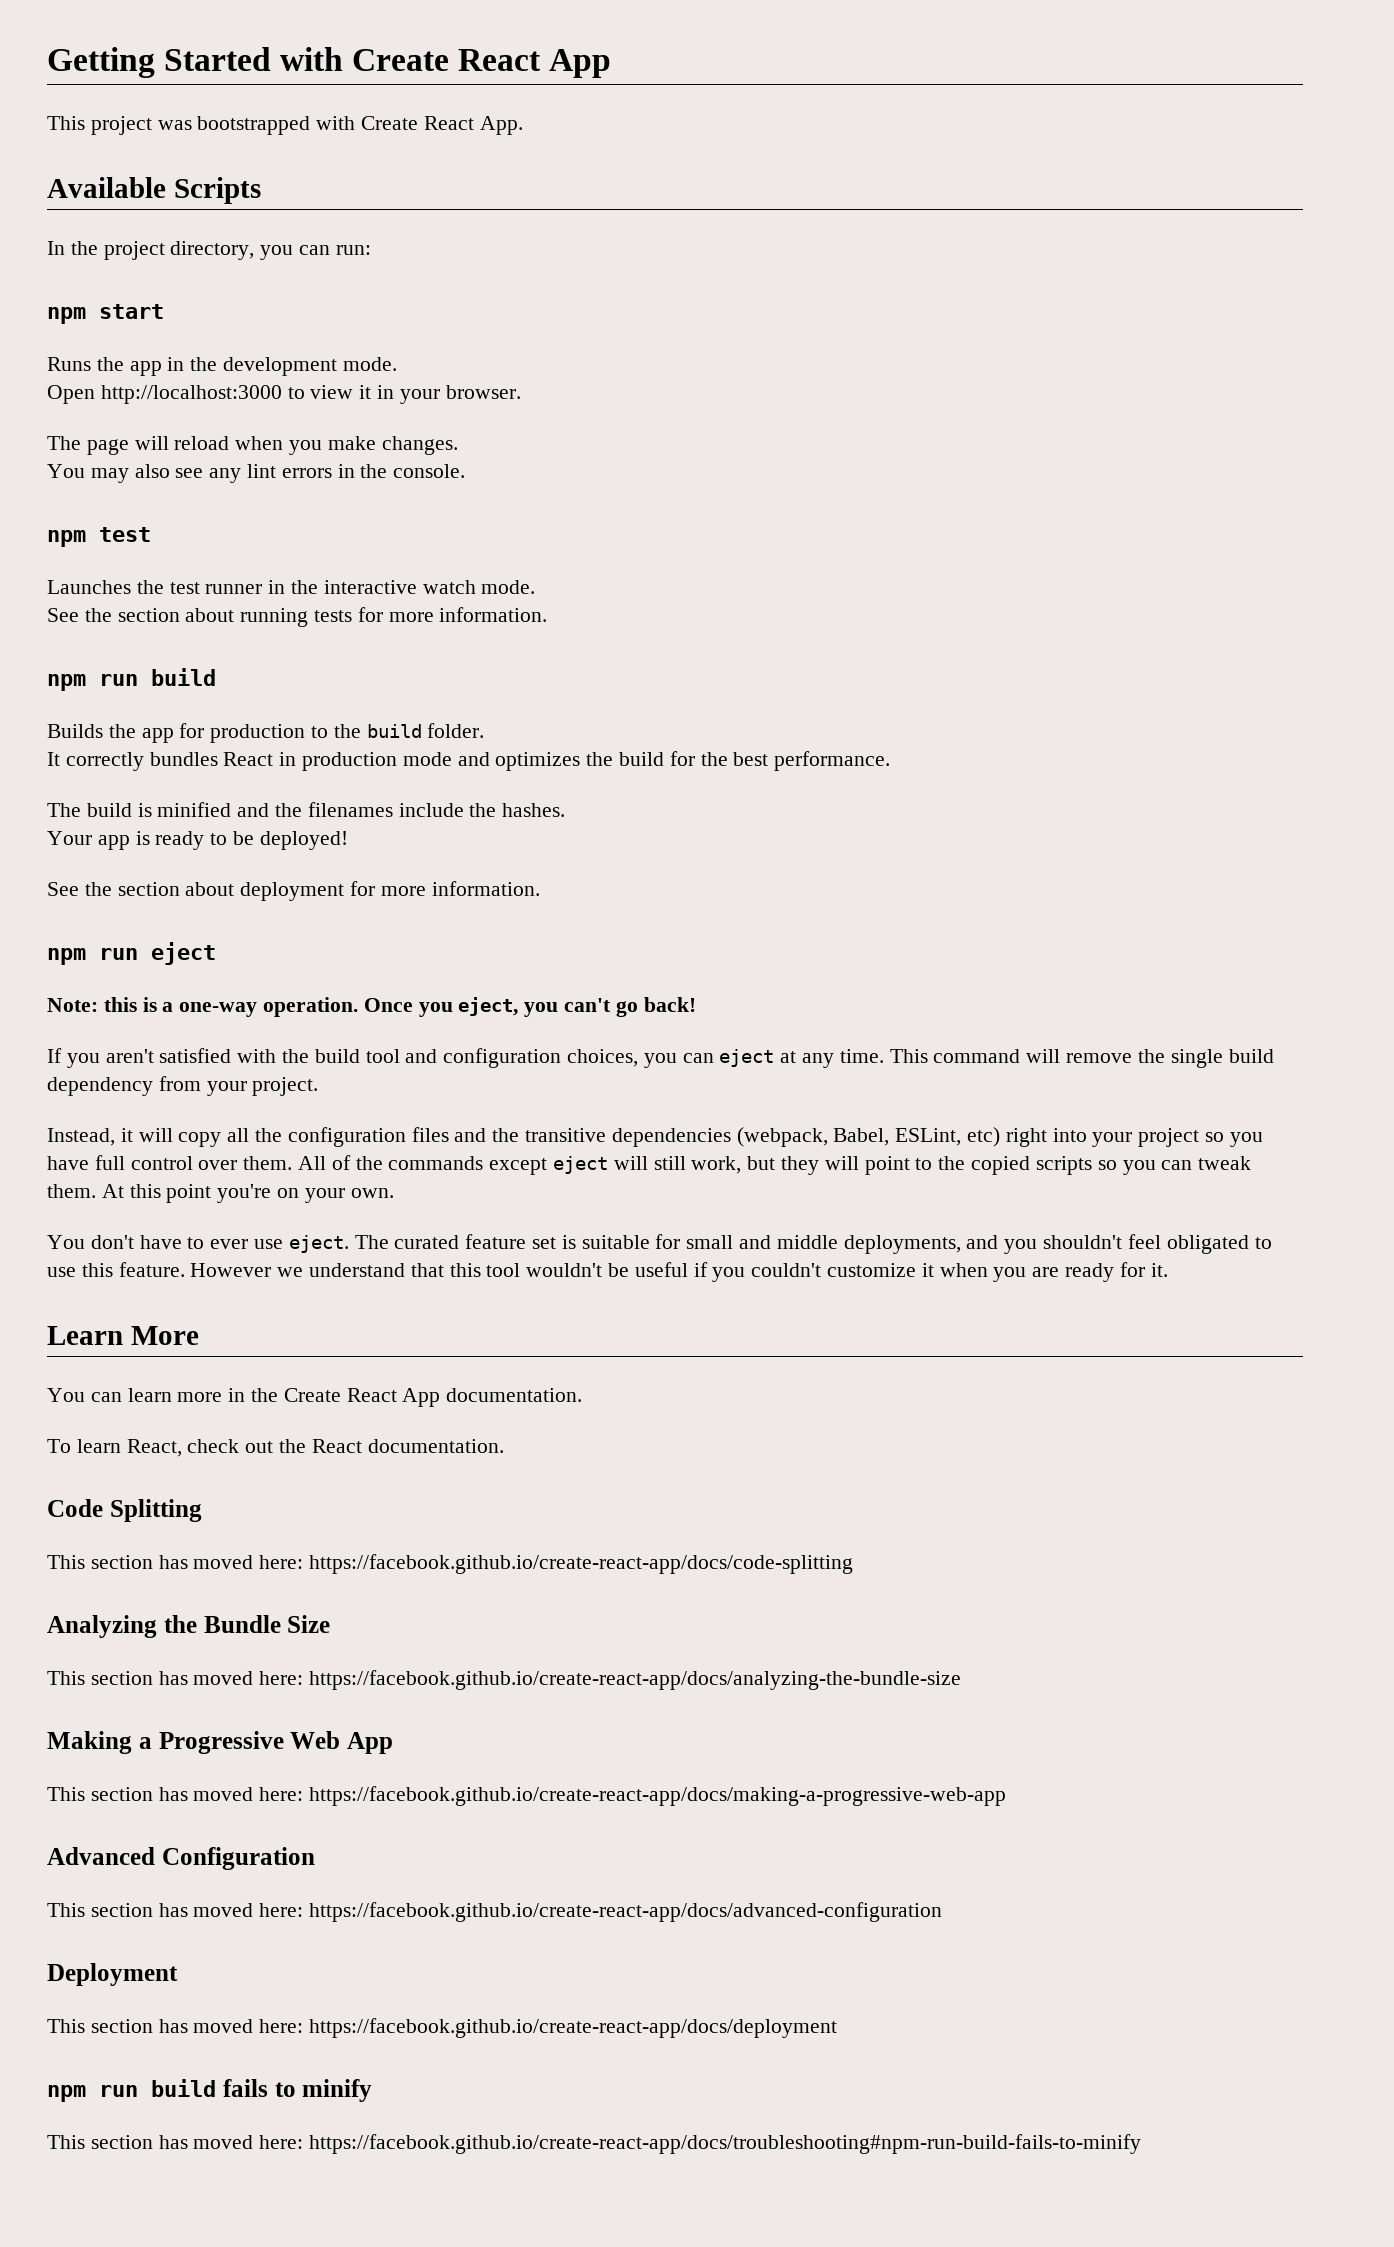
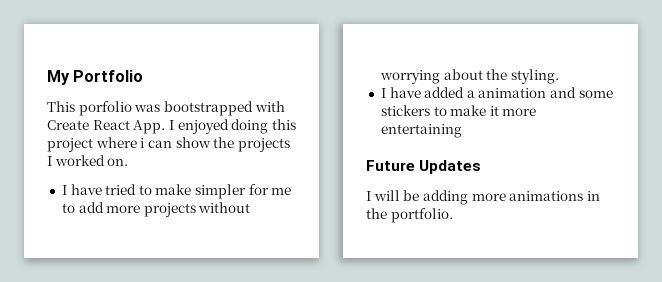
[47,47,612,78] [47,116,152,135] Getting Started with Create React App // This project -> [47,70,144,85] [47,101,132,116] My Portfolio // This porfolio
[47,177,261,204] [47,241,371,260] [47,304,164,324] [47,357,397,376] [47,385,521,404] [47,436,458,455] [47,464,466,483] [47,527,151,547] [47,580,536,594] [47,607,548,627] [47,668,216,691] [47,723,485,743] [47,751,891,771] [47,802,566,817] [47,831,348,850] [47,881,540,901] [47,942,216,965] [47,997,696,1017] [47,1048,1274,1068] [47,1076,319,1096] [47,1127,1263,1147] [47,1155,1252,1175] [47,1184,394,1203] [47,1234,1272,1254] [47,1262,1168,1282] [47,1326,199,1345] [47,1388,583,1407] [47,1439,504,1457] [47,1499,202,1522] [47,1554,854,1574] [47,1615,331,1638] [47,1670,962,1690] [47,1731,393,1754] [47,1786,1007,1806] [47,1847,315,1870] [47,1902,943,1922] [47,1963,178,1986] [47,2018,838,2038] [47,2079,373,2102] [47,2134,1142,2154] // Available Scripts // In the project directory, you can run: // npm start // Runs the app in the development mode. // Open http://localhost:3000 to view it in your browser. // The page will reload when you make changes. // You may also see any lint errors in the console. // npm test // Launches the test runner in the interactive watch mode. // See the section about running tests for more information. // npm run build // Builds the app for production to the build folder. // It correctly bundles React in production mode and optimizes the build for the best performance. // The build is minified and the filenames include the hashes. // Your app is ready to be deployed! // See the section about deployment for more information. // npm run eject // Note: this is a one-way operation. Once you eject, you can't go back! // If you aren't satisfied with the build tool and configuration choices, you can eject at any time. This command will remove the single build dependency from your project. // Instead, it will copy all the configuration files and the transitive dependencies (webpack, Babel, ESLint, etc) right into your project so you have full control over them. All of the commands except eject will still work, but they will point to the copied scripts so you can tweak them. At this point you're on your own. // You don't have to ever use eject. The curated feature set is suitable for small and middle deployments, and you shouldn't feel obligated to use this feature. However we understand that this tool wouldn't be useful if you couldn't customize it when you are ready for it. // Learn More // You can learn more in the Create React App documentation. // To learn React, check out the React documentation. // Code Splitting // This section has moved here: https://facebook.github.io/create-react-app/docs/code-splitting // Analyzing the Bundle Size // This section has moved here: https://facebook.github.io/create-react-app/docs/analyzing-the-bundle-size // Making a Progressive Web App // This section has moved here: https://facebook.github.io/create-react-app/docs/making-a-progressive-web-app // Advanced Configuration // This section has moved here: https://facebook.github.io/create-react-app/docs/advanced-configuration // Deployment // This section has moved here: https://facebook.github.io/create-react-app/docs/deployment // npm run build fails to minify // This section has moved here: https://facebook.github.io/create-react-app/docs/troubleshooting#npm-run-build-fails-to-minify -> [168,119,296,134] [47,137,290,152] [47,155,129,166] [61,184,292,199] [61,202,251,217] [379,69,559,84] [380,87,613,98] [380,105,537,116] [380,124,462,138] [366,160,482,174] [366,190,600,205] [366,208,453,223] I enjoyed doing this project where i can show the projects I worked on. // I have tried to make simpler for me to add more projects without worrying about the styling. // I have added a animation and some stickers to make it more entertaining // Future Updates // I will be adding more animations in the portfolio.

